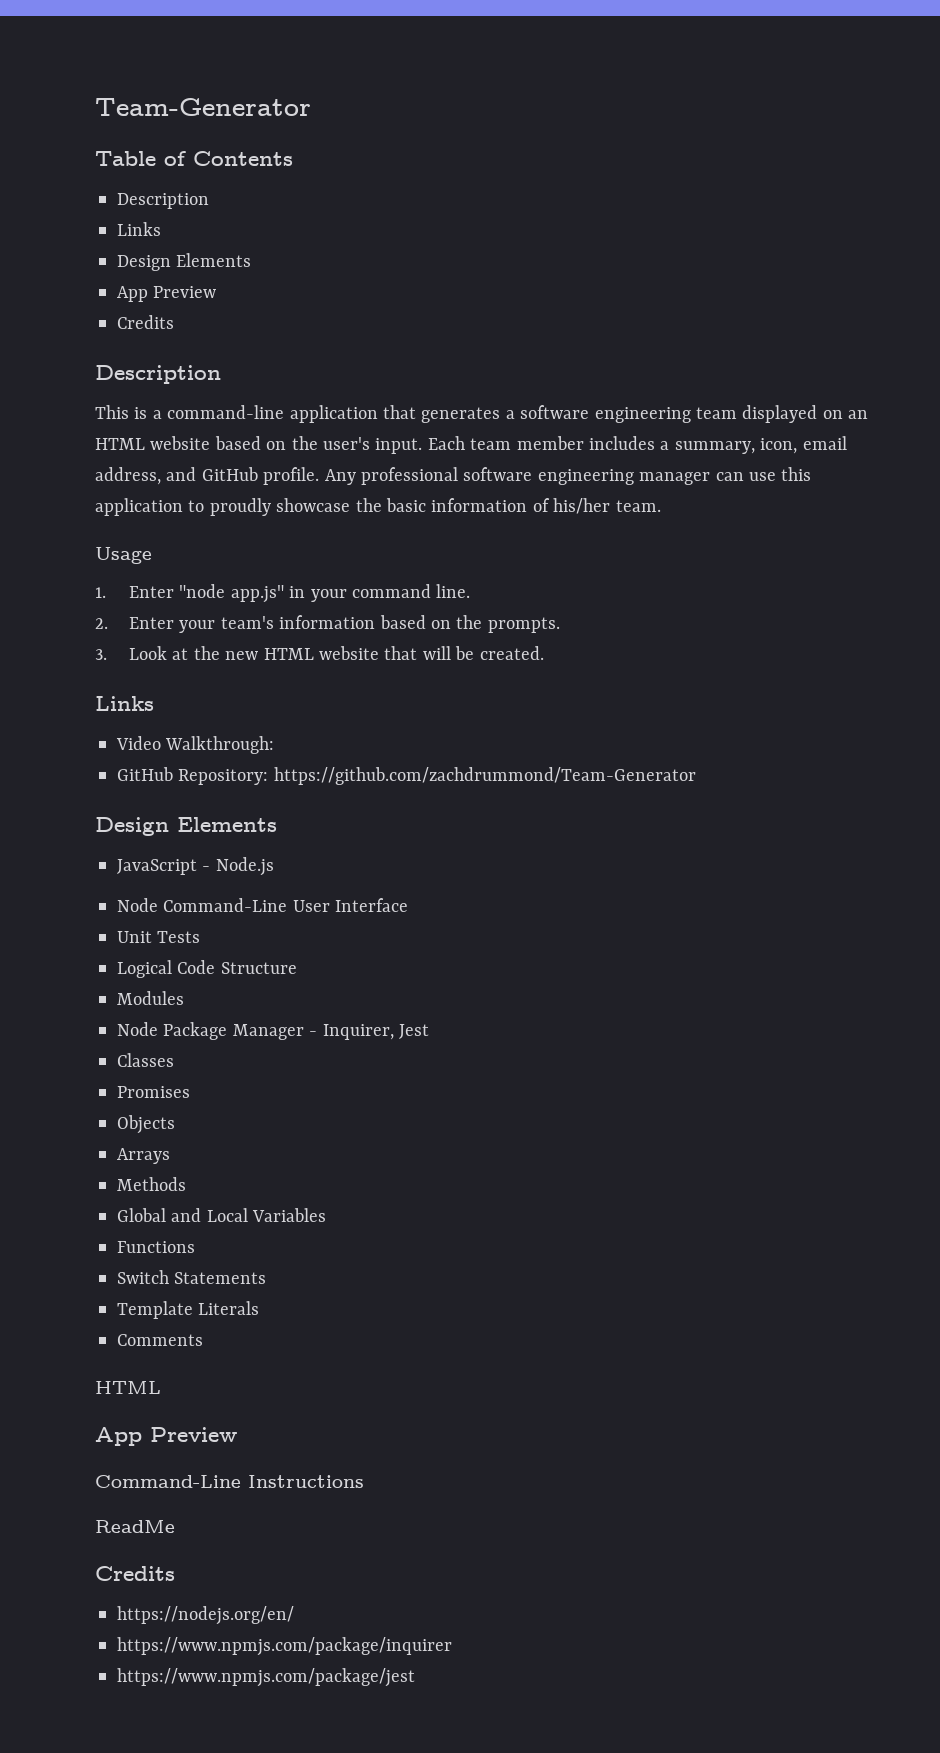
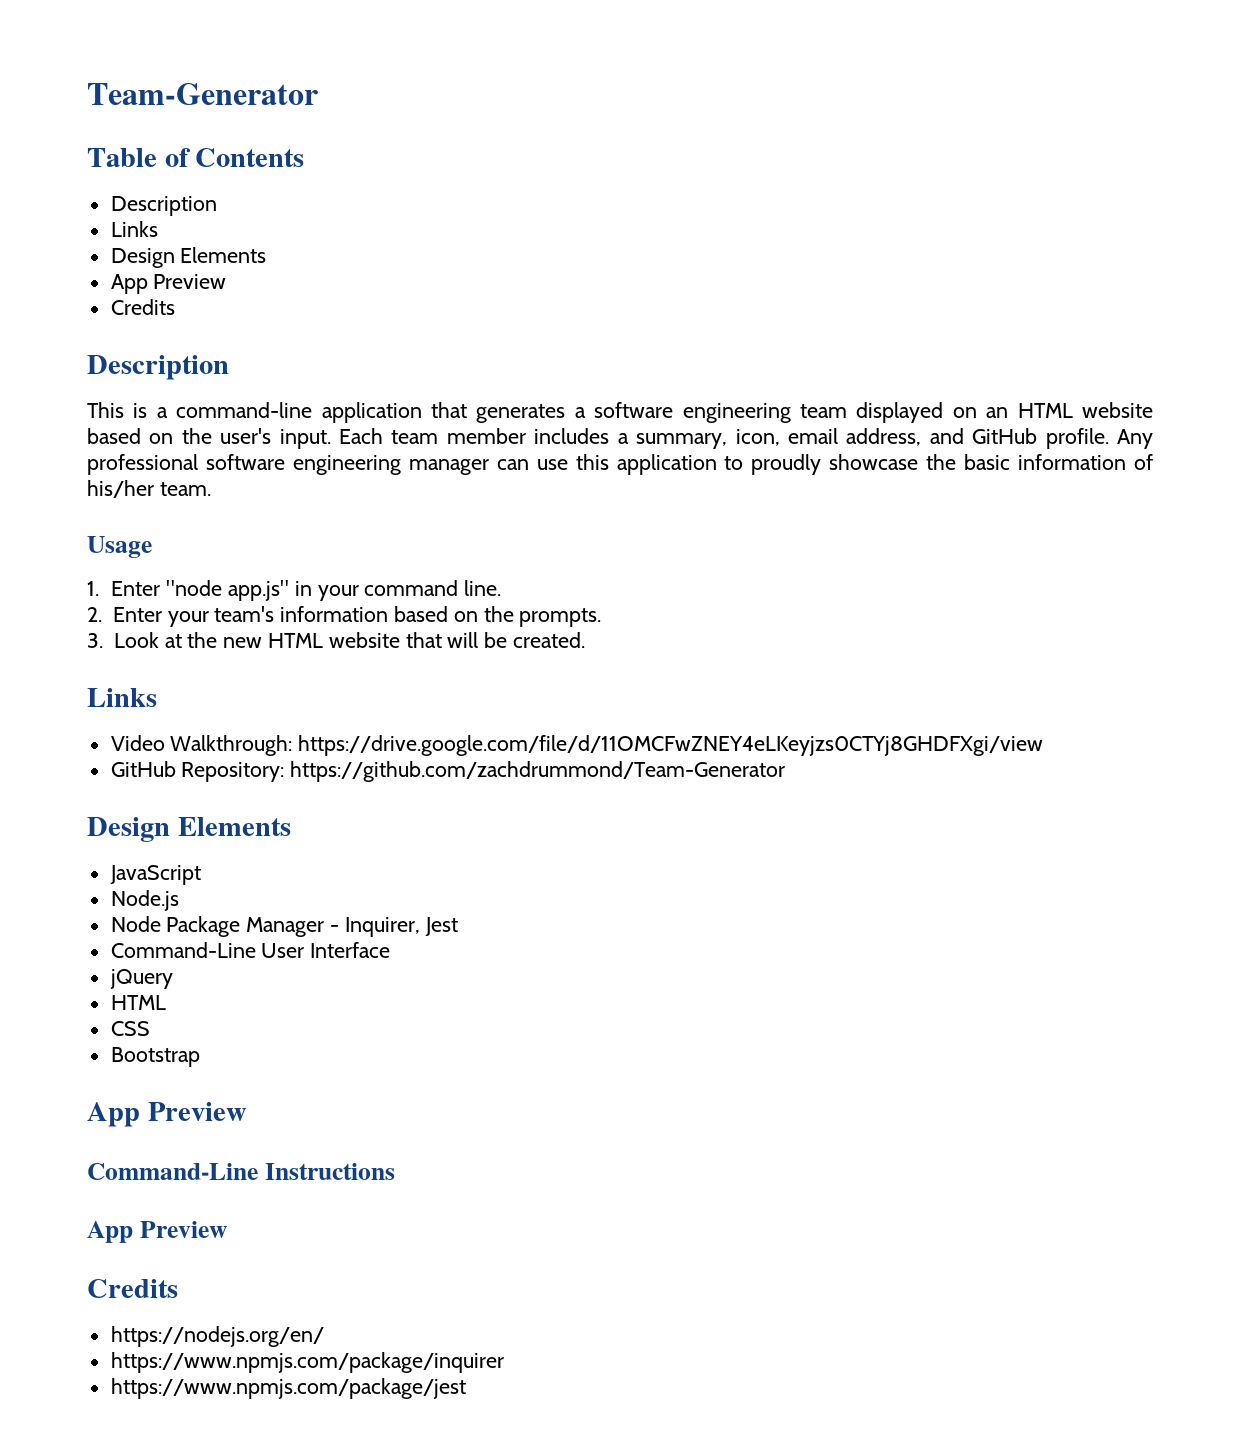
(275, 745) none -> [298,735,1044,756] https://drive.google.com/file/d/11OMCFwZNEY4eLKeyjzs0CTYj8GHDFXgi/view
[202,866,211,871] - -> (201, 875) //
[117,898,409,912] [117,931,201,943] [117,960,297,978] [117,991,184,1005] // Node Command-Line User Interface // Unit Tests // Logical Code Structure // Modules -> (179, 900) none
[117,1053,174,1067] [117,1086,190,1098] [117,1115,175,1134] [117,1148,170,1164] [117,1177,186,1191] [117,1208,327,1222] [117,1241,195,1253] [117,1270,267,1284] [117,1301,260,1319] [117,1334,203,1346] [95,1381,161,1394] Classes // Promises // Objects // Arrays // Methods // Global and Local Variables // Functions // Switch Statements // Template Literals // Comments // HTML -> [110,942,391,958] [109,969,173,989] [110,995,166,1010] [110,1021,150,1036] [110,1047,200,1067] Command-Line User Interface // jQuery // HTML // CSS // Bootstrap
[95,1520,175,1533] ReadMe -> [87,1221,228,1243] App Preview

